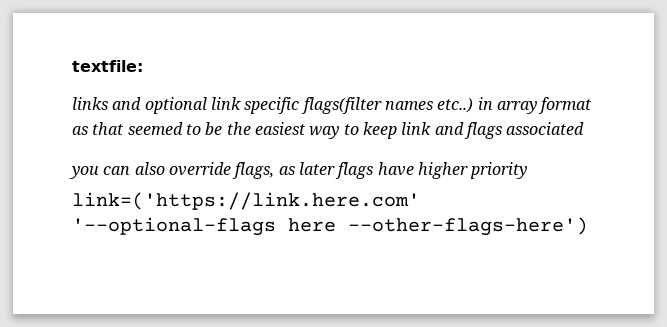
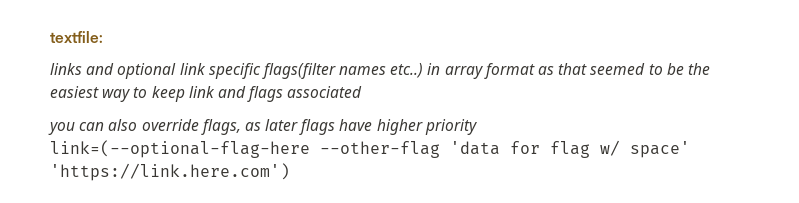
[72,192,420,210] [72,217,588,236] link=('https://link.here.com' '--optional-flags here --other-flags-here') -> [50,140,690,158] [50,163,290,181] link=(--optional-flag-here --other-flag 'data for flag w/ space' 'https://link.here.com')

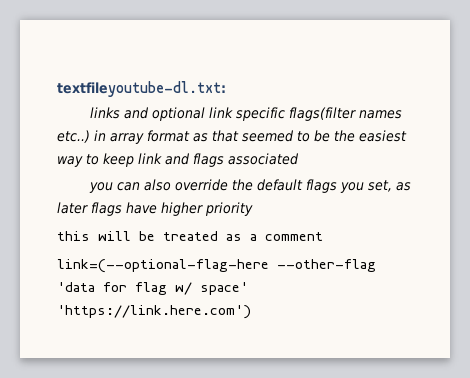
[50,31,103,43] textfile: -> [57,81,226,97] textfileyoutube-dl.txt:
[200,119,241,135] flags, -> [231,179,392,193] the default flags you set,
(477, 127) none -> [57,231,323,241] // this will be treated as a comment

